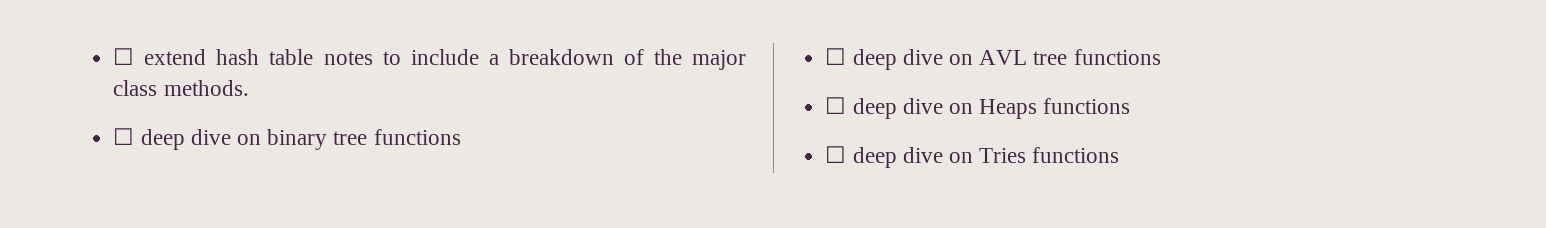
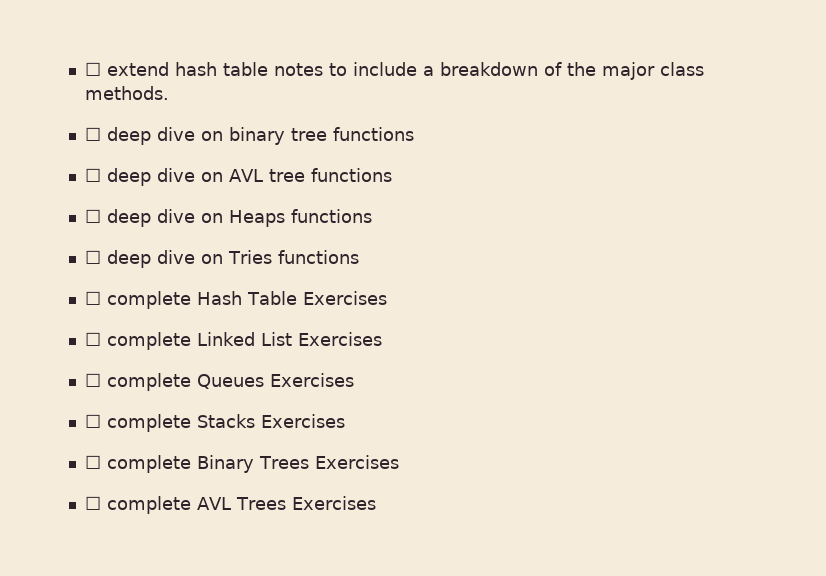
(1120, 155) none -> [84,291,387,309] [84,332,382,350] [84,373,354,391] [84,414,345,432] [84,455,399,473] [84,496,376,514] // ☐ complete Hash Table Exercises // ☐ complete Linked List Exercises // ☐ complete Queues Exercises // ☐ complete Stacks Exercises // ☐ complete Binary Trees Exercises // ☐ complete AVL Trees Exercises

